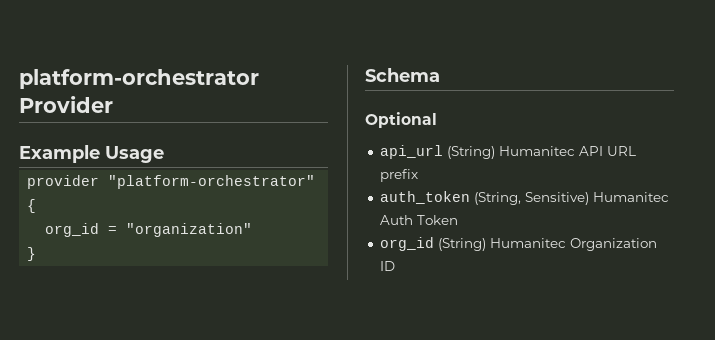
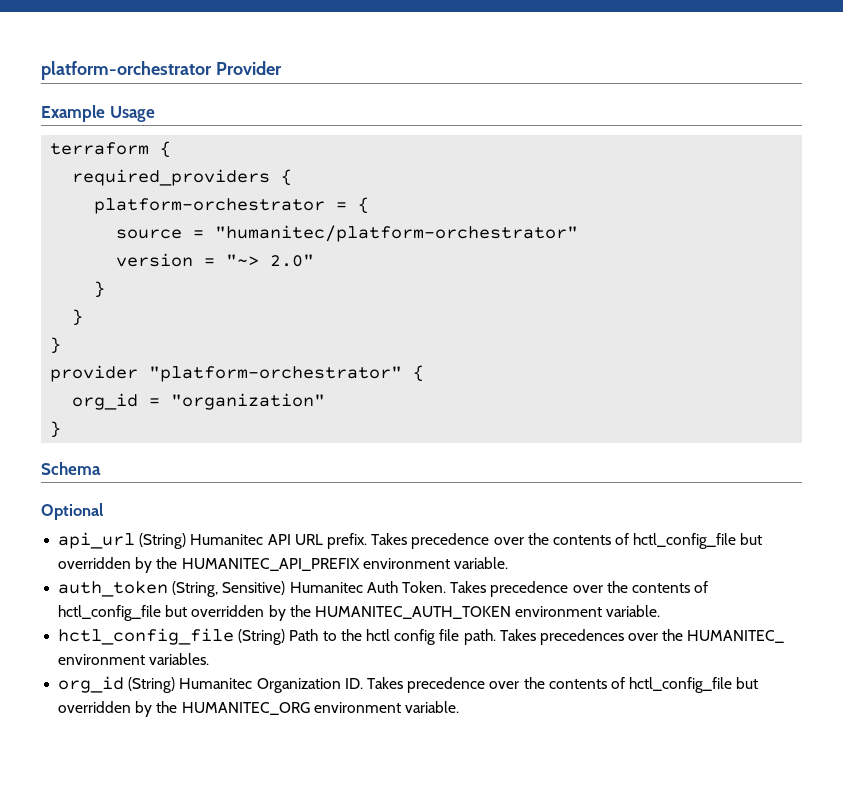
(164, 154) none -> [50,141,172,158] [72,169,293,186] [94,197,370,214] [116,225,579,242] [116,253,315,267] [94,281,106,298] [72,309,84,326] [50,337,62,354] // terraform { // required_providers { // platform-orchestrator = { // source = "humanitec/platform-orchestrator" // version = "~> 2.0" // } // } // }
[379,169,418,182] prefix -> [326,533,763,549] [58,557,508,573] prefix. Takes precedence over the contents of hctl_config_file but overridden by the HUMANITEC_API_PREFIX environment variable.
[416,215,458,225] [379,237,657,251] [379,261,395,271] Token // org_id (String) Humanitec Organization ID -> [401,581,709,597] [58,605,661,621] [58,628,785,645] [58,653,210,665] [58,676,759,693] [58,701,459,717] Token. Takes precedence over the contents of hctl_config_file but overridden by the HUMANITEC_AUTH_TOKEN environment variable. // hctl_config_file (String) Path to the hctl config file path. Takes precedences over the HUMANITEC_ environment variables. // org_id (String) Humanitec Organization ID. Takes precedence over the contents of hctl_config_file but overridden by the HUMANITEC_ORG environment variable.

